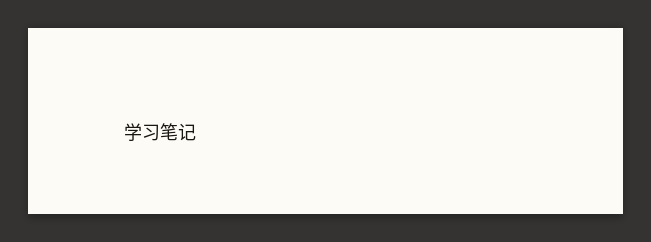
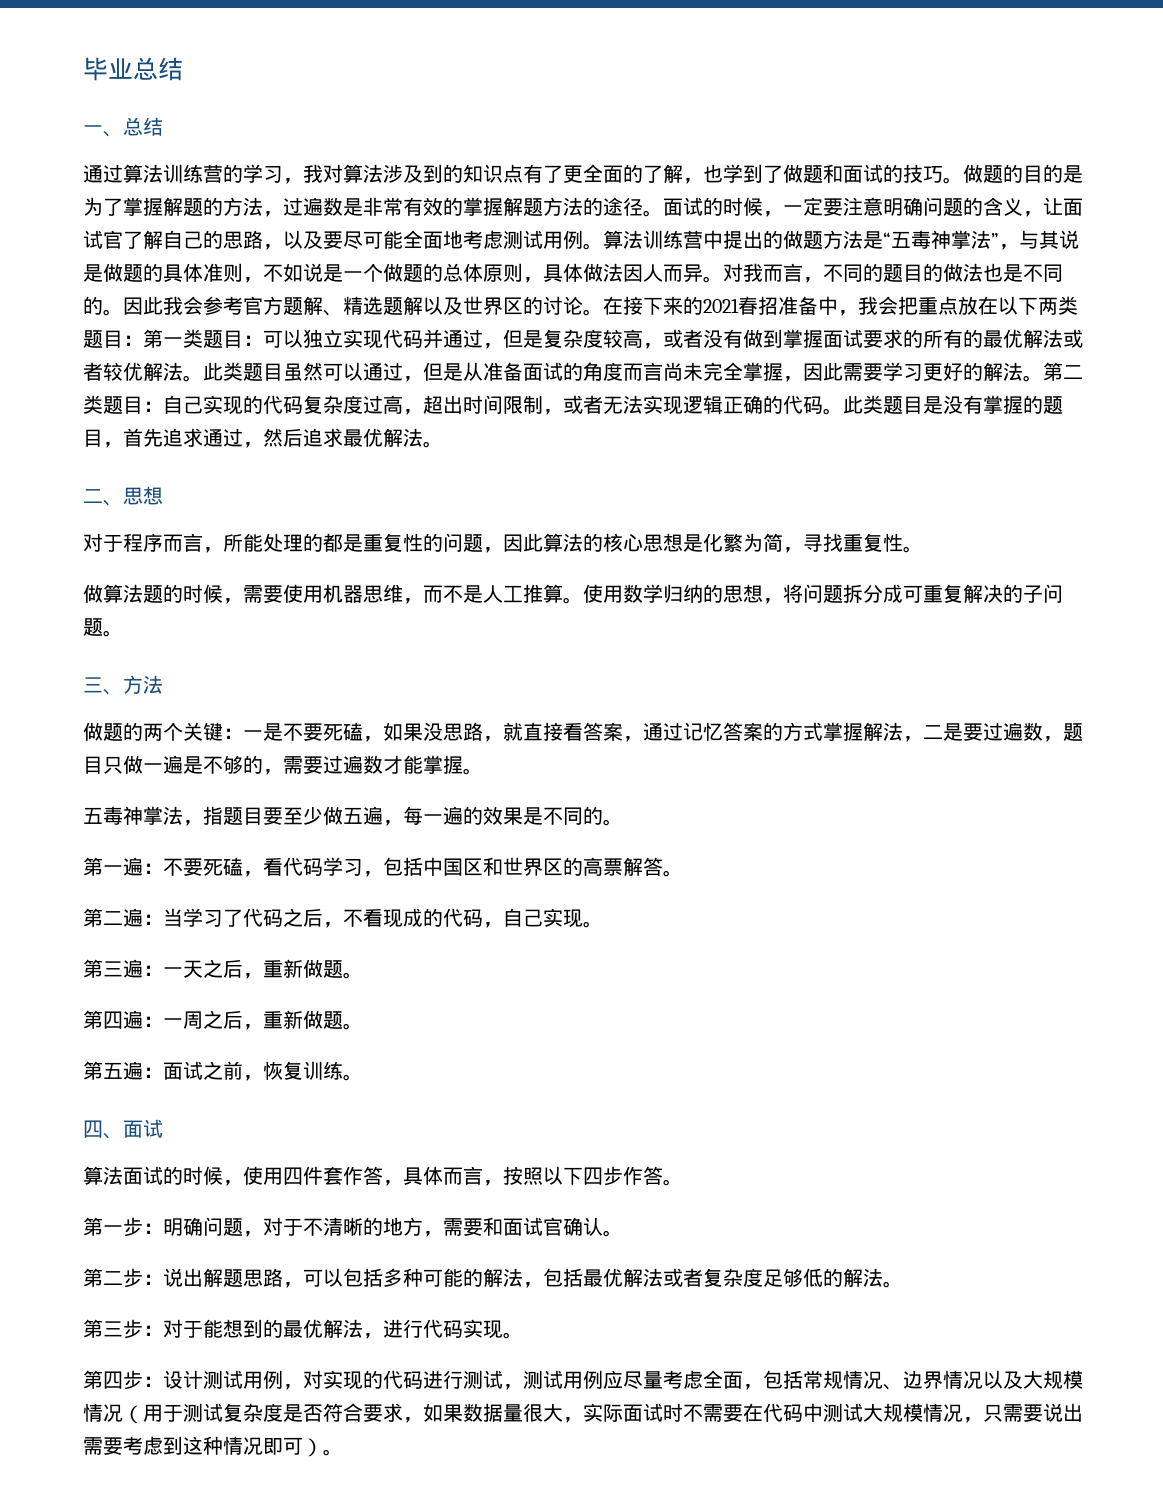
[124,123,196,141] 学习笔记 -> [83,57,183,81] [83,117,163,137] [83,164,1083,184] [83,197,1083,217] [83,230,1079,250] [83,263,1063,283] [83,296,1078,316] [83,329,1083,349] [83,362,1083,382] [83,395,1063,415] [83,428,443,448] [83,486,163,506] [83,533,923,553] [83,584,1063,604] [83,618,123,637] [83,675,163,695] [83,722,1083,742] [83,755,483,775] [83,806,623,826] [83,857,683,877] [83,908,603,928] [83,959,363,979] [83,1010,363,1030] [83,1061,363,1081] [83,1119,163,1139] [83,1166,683,1186] [83,1217,623,1237] [83,1268,903,1288] [83,1319,523,1339] [83,1370,1083,1390] [83,1403,1083,1424] [83,1436,343,1457] 毕业总结 // 一、总结 // 通过算法训练营的学习，我对算法涉及到的知识点有了更全面的了解，也学到了做题和面试的技巧。做题的目的是为了掌握解题的方法，过遍数是非常有效的掌握解题方法的途径。面试的时候，一定要注意明确问题的含义，让面试官了解自己的思路，以及要尽可能全面地考虑测试用例。算法训练营中提出的做题方法是“五毒神掌法”，与其说是做题的具体准则，不如说是一个做题的总体原则，具体做法因人而异。对我而言，不同的题目的做法也是不同的。因此我会参考官方题解、精选题解以及世界区的讨论。在接下来的2021春招准备中，我会把重点放在以下两类题目：第一类题目：可以独立实现代码并通过，但是复杂度较高，或者没有做到掌握面试要求的所有的最优解法或者较优解法。此类题目虽然可以通过，但是从准备面试的角度而言尚未完全掌握，因此需要学习更好的解法。第二类题目：自己实现的代码复杂度过高，超出时间限制，或者无法实现逻辑正确的代码。此类题目是没有掌握的题目，首先追求通过，然后追求最优解法。 // 二、思想 // 对于程序而言，所能处理的都是重复性的问题，因此算法的核心思想是化繁为简，寻找重复性。 // 做算法题的时候，需要使用机器思维，而不是人工推算。使用数学归纳的思想，将问题拆分成可重复解决的子问题。 // 三、方法 // 做题的两个关键：一是不要死磕，如果没思路，就直接看答案，通过记忆答案的方式掌握解法，二是要过遍数，题目只做一遍是不够的，需要过遍数才能掌握。 // 五毒神掌法，指题目要至少做五遍，每一遍的效果是不同的。 // 第一遍：不要死磕，看代码学习，包括中国区和世界区的高票解答。 // 第二遍：当学习了代码之后，不看现成的代码，自己实现。 // 第三遍：一天之后，重新做题。 // 第四遍：一周之后，重新做题。 // 第五遍：面试之前，恢复训练。 // 四、面试 // 算法面试的时候，使用四件套作答，具体而言，按照以下四步作答。 // 第一步：明确问题，对于不清晰的地方，需要和面试官确认。 // 第二步：说出解题思路，可以包括多种可能的解法，包括最优解法或者复杂度足够低的解法。 // 第三步：对于能想到的最优解法，进行代码实现。 // 第四步：设计测试用例，对实现的代码进行测试，测试用例应尽量考虑全面，包括常规情况、边界情况以及大规模情况（用于测试复杂度是否符合要求，如果数据量很大，实际面试时不需要在代码中测试大规模情况，只需要说出需要考虑到这种情况即可）。

